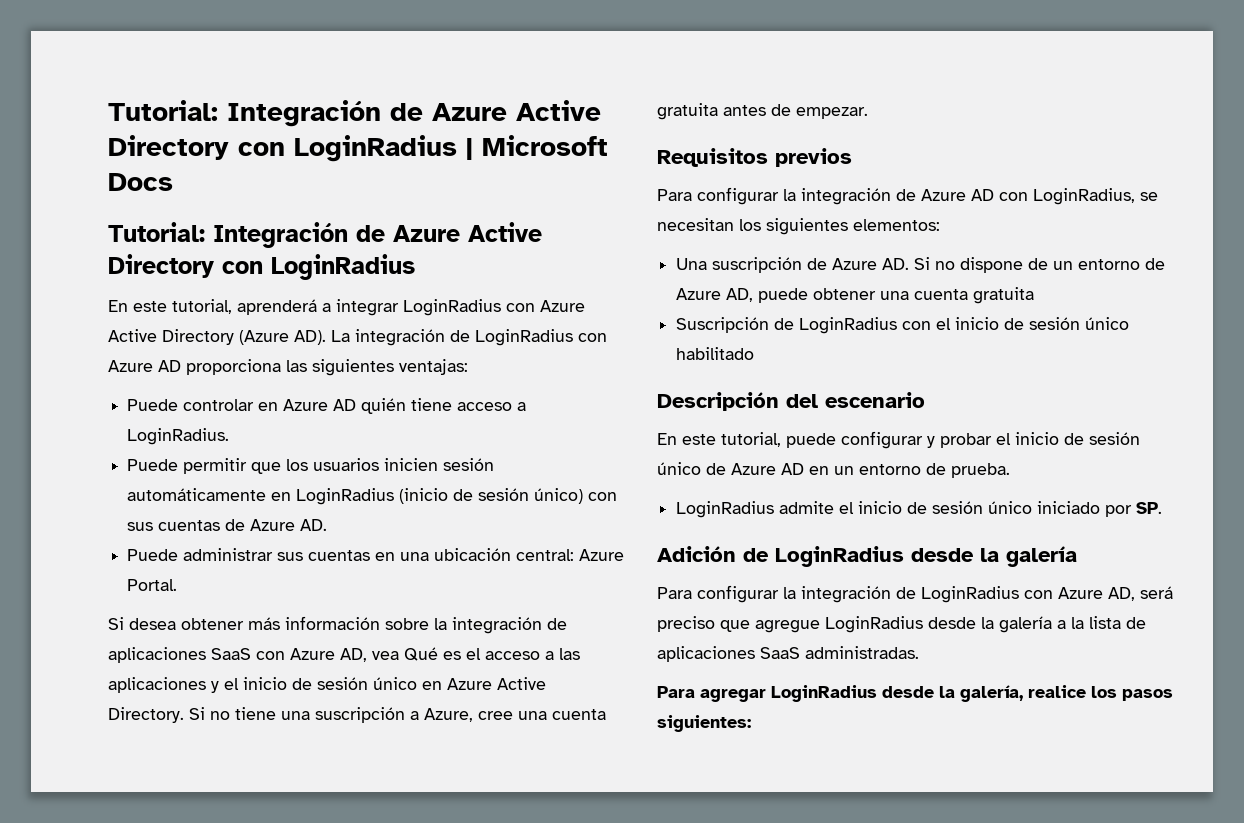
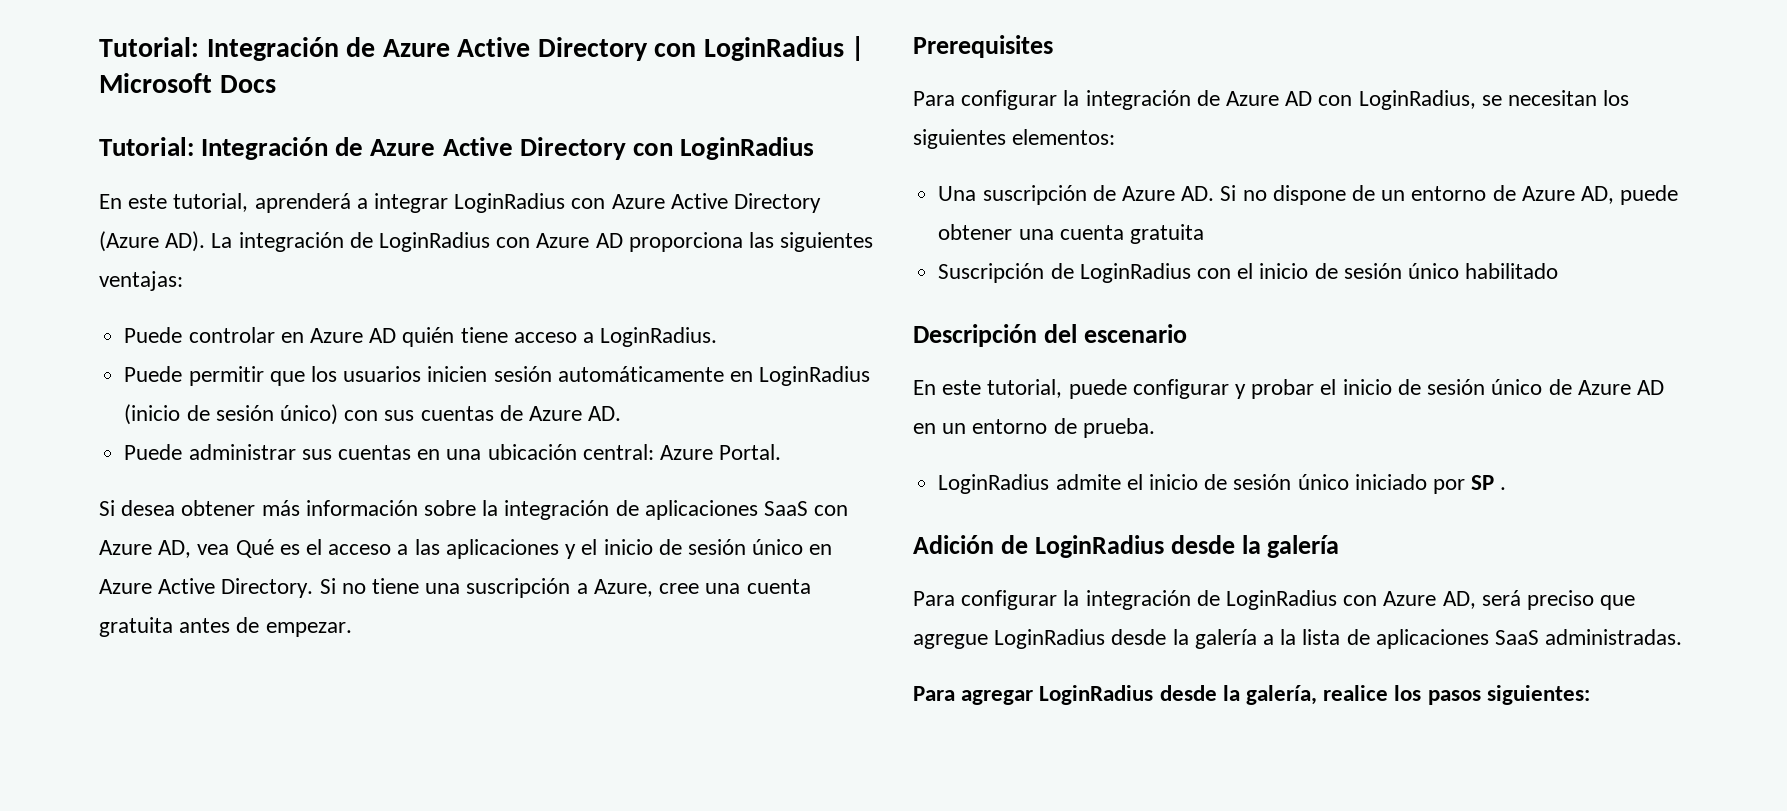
[657,148,852,167] Requisitos previos -> [913,35,1053,58] Prerequisites
[1136,502,1163,514] SP. -> [1471,475,1507,490] SP .

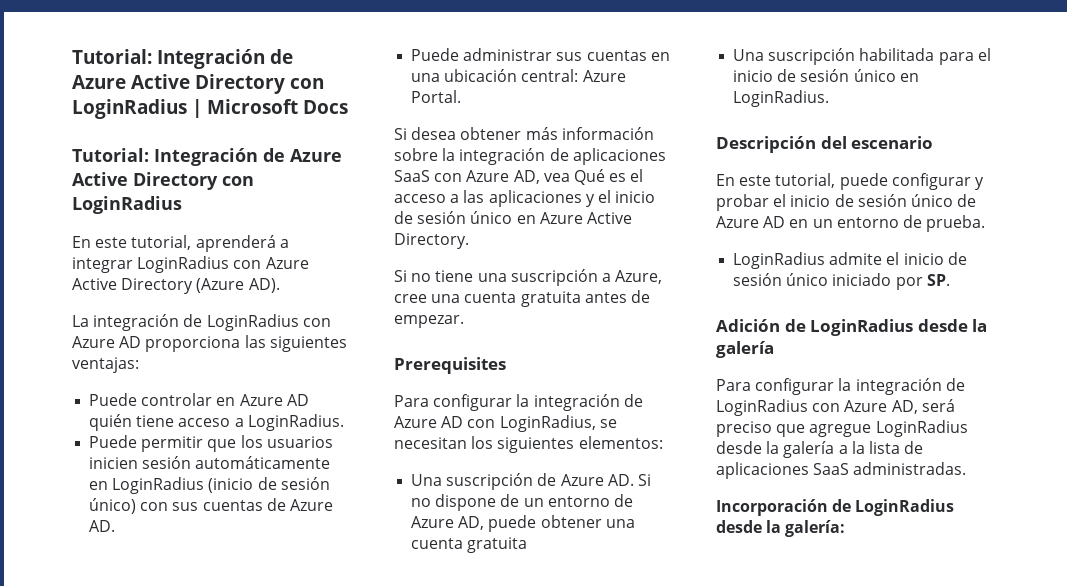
(206, 241) none -> (280, 285) //
(314, 588) none -> (469, 241) //
[938,263,1559,283] Suscripción de LoginRadius con el inicio de sesión único habilitado -> [733,48,991,65] [733,69,919,82] [733,90,830,107] Una suscripción habilitada para el inicio de sesión único en LoginRadius.
[1471,475,1507,490] SP . -> [926,274,950,286] SP.
[913,685,1590,705] Para agregar LoginRadius desde la galería, realice los pasos siguientes: -> [716,499,955,516] [716,520,846,537] Incorporación de LoginRadius desde la galería:

